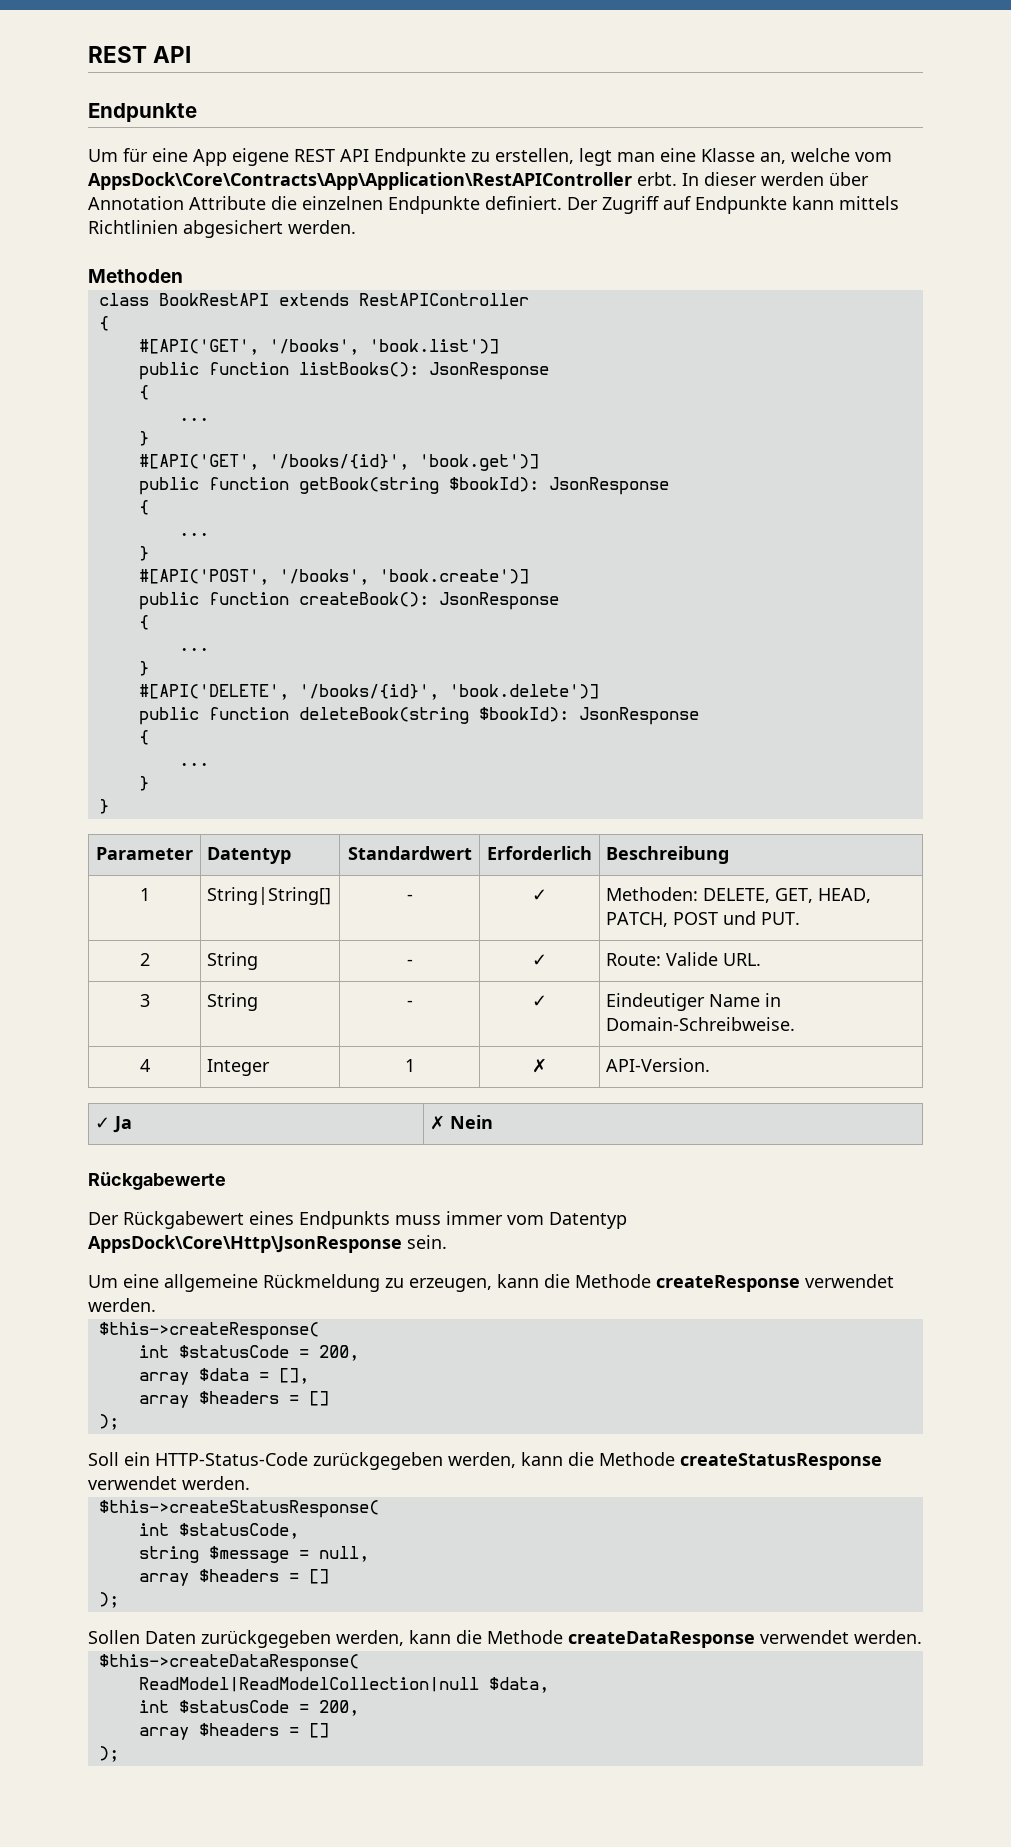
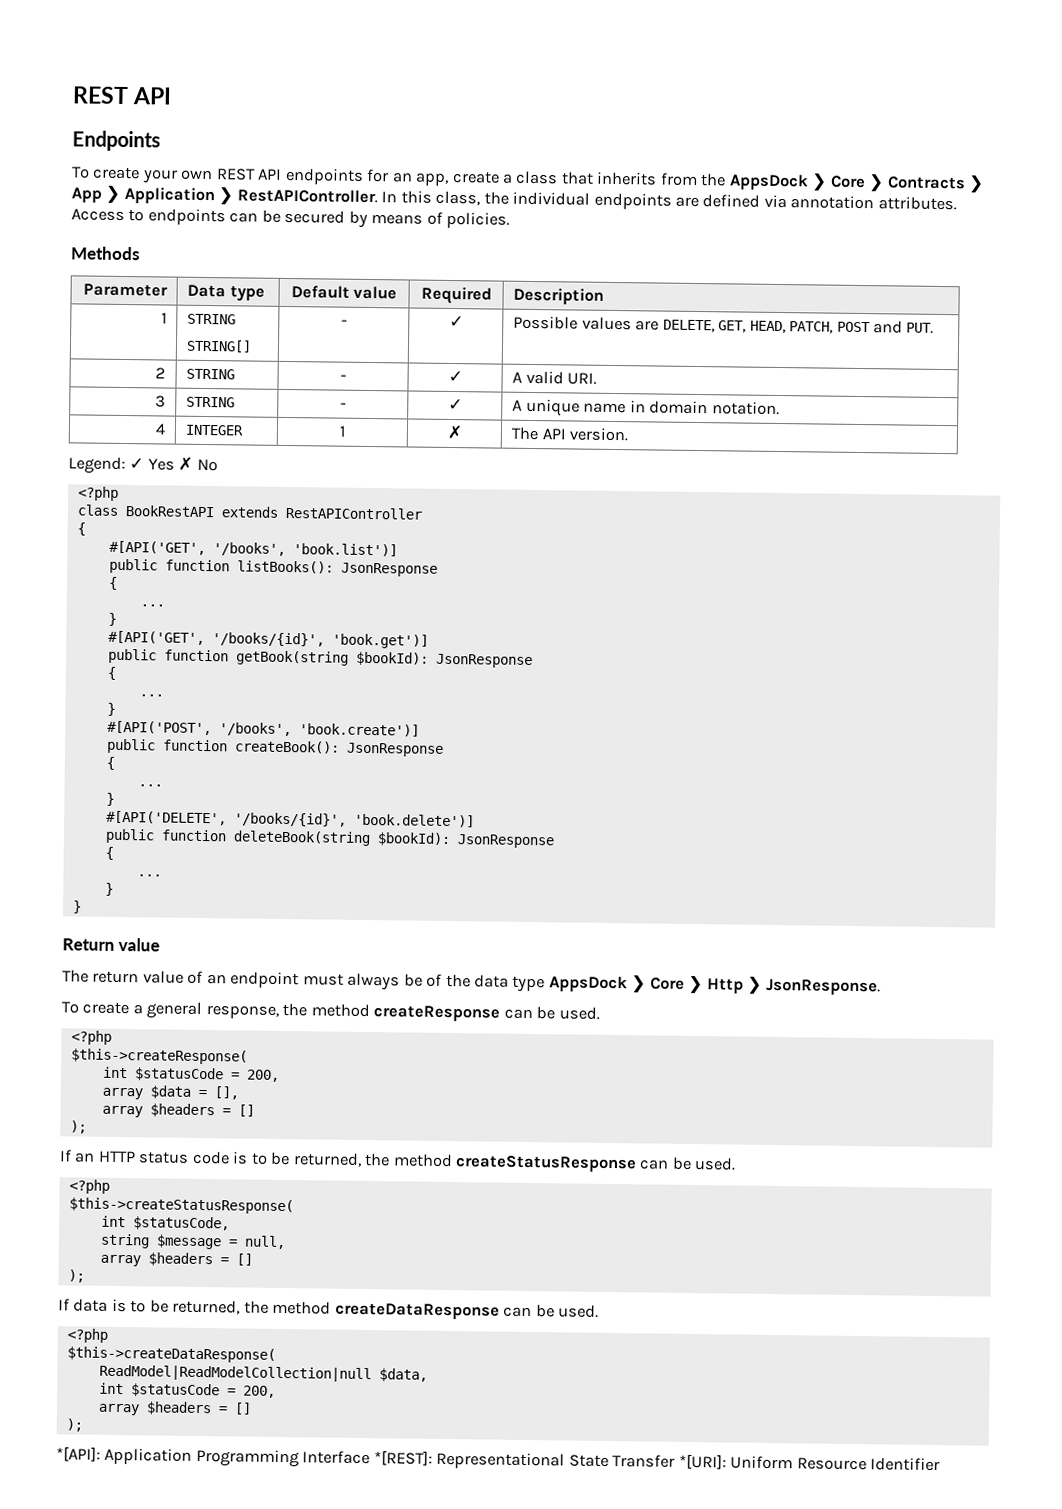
[88,103,197,122] [88,148,892,166] [88,172,869,190] [88,196,899,214] [88,220,356,238] [88,269,183,283] Endpunkte // Um für eine App eigene REST API Endpunkte zu erstellen, legt man eine Klasse an, welche vom AppsDock\Core\Contracts\App\Application\RestAPIController erbt. In dieser werden über Annotation Attribute die einzelnen Endpunkte definiert. Der Zugriff auf Endpunkte kann mittels Richtlinien abgesichert werden. // Methoden -> [72,130,161,152] [72,166,985,194] [71,185,957,211] [71,208,511,229] [71,246,140,261] [82,283,168,297] [187,284,265,302] [290,285,398,300] [420,286,492,305] [513,287,605,305] [160,312,167,324] [187,313,237,325] [186,339,253,353] [340,319,348,326] [448,315,464,328] [513,315,935,334] [154,367,166,379] [186,368,236,380] [339,374,347,381] [447,370,463,383] [512,370,598,385] [154,395,166,408] [186,396,236,408] [339,402,347,409] [447,398,463,411] [512,398,780,417] [154,423,166,435] [185,424,244,436] [339,425,346,437] [446,424,463,440] [511,426,629,442] [68,456,218,475] [77,486,119,501] Endpoints // To create your own REST API endpoints for an app, create a class that inherits from the AppsDock ❯ Core ❯ Contracts ❯ App ❯ Application ❯ RestAPIController. In this class, the individual endpoints are defined via annotation attributes. Access to endpoints can be secured by means of policies. // Methods // Parameter | Data type | Default value | Required | Description // 1 | STRING // STRING[] | - | ✓ | Possible values are DELETE, GET, HEAD, PATCH, POST and PUT. // 2 | STRING | - | ✓ | A valid URI. // 3 | STRING | - | ✓ | A unique name in domain notation. // 4 | INTEGER | 1 | ✗ | The API version. // Legend: ✓ Yes ✗ No // <?php
[96,847,193,860] [207,847,292,864] [347,846,472,860] [487,846,592,860] [606,846,730,864] [139,888,150,901] [207,887,332,905] [406,894,413,901] [532,889,547,901] [606,887,872,903] [606,911,801,927] [139,953,150,966] [207,952,259,970] [406,959,413,966] [532,954,547,966] [606,952,762,966] [139,994,150,1007] [207,993,259,1011] [406,1000,413,1007] [532,995,547,1007] [606,993,782,1011] [606,1017,796,1031] [139,1059,150,1072] [207,1059,271,1076] [404,1059,415,1072] [532,1058,547,1073] [606,1058,711,1072] [95,1116,133,1133] [430,1115,494,1130] [88,1172,226,1190] [88,1211,627,1229] [88,1235,447,1253] [88,1274,894,1292] [88,1298,156,1312] // Parameter | Datentyp | Standardwert | Erforderlich | Beschreibung // 1 | String|String[] | - | ✓ | Methoden: DELETE, GET, HEAD, PATCH, POST und PUT. // 2 | String | - | ✓ | Route: Valide URL. // 3 | String | - | ✓ | Eindeutiger Name in Domain-Schreibweise. // 4 | Integer | 1 | ✗ | API-Version. // ✓ Ja | ✗ Nein // Rückgabewerte // Der Rückgabewert eines Endpunkts muss immer vom Datentyp AppsDock\Core\Http\JsonResponse sein. // Um eine allgemeine Rückmeldung zu erzeugen, kann die Methode createResponse verwendet werden. -> [62,937,161,952] [62,969,881,996] [61,1001,600,1022] [70,1030,112,1045] // Return value // The return value of an endpoint must always be of the data type AppsDock ❯ Core ❯ Http ❯ JsonResponse. // To create a general response, the method createResponse can be used. // <?php
[88,1452,882,1470] [88,1476,250,1490] Soll ein HTTP-Status-Code zurückgegeben werden, kann die Methode createStatusResponse verwendet werden. -> [59,1149,737,1173] [68,1179,110,1194] If an HTTP status code is to be returned, the method createStatusResponse can be used. // <?php
[88,1630,922,1648] Sollen Daten zurückgegeben werden, kann die Methode createDataResponse verwendet werden. -> [58,1298,600,1320] [66,1328,108,1343] If data is to be returned, the method createDataResponse can be used. // <?php
(119, 1754) none -> [56,1446,941,1472] // *[API]: Application Programming Interface *[REST]: Representational State Transfer *[URI]: Uniform Resource Identifier

